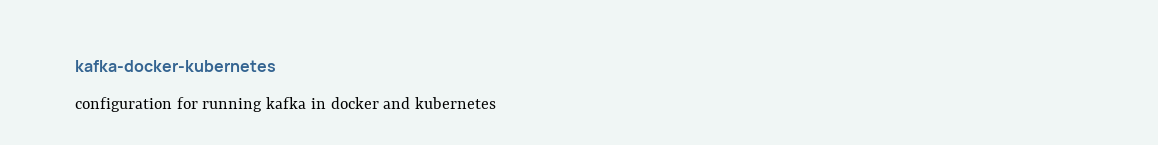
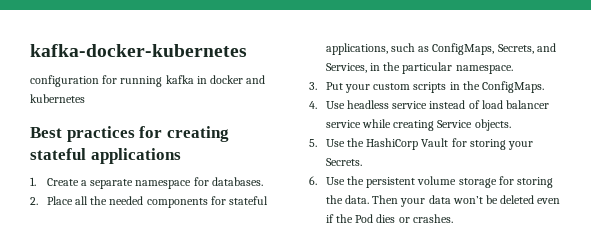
(497, 103) none -> [30,126,229,142] [30,148,181,164] [30,177,263,189] [30,196,268,208] [325,43,556,55] [325,62,513,74] [309,81,544,93] [309,100,549,109] [325,119,511,131] [309,138,533,150] [325,158,362,166] [309,176,553,188] [325,195,561,207] [325,214,453,223] // Best practices for creating stateful applications // 1. Create a separate namespace for databases. // 2. Place all the needed components for stateful applications, such as ConfigMaps, Secrets, and Services, in the particular namespace. // 3. Put your custom scripts in the ConfigMaps. // 4. Use headless service instead of load balancer service while creating Service objects. // 5. Use the HashiCorp Vault for storing your Secrets. // 6. Use the persistent volume storage for storing the data. Then your data won’t be deleted even if the Pod dies or crashes.

